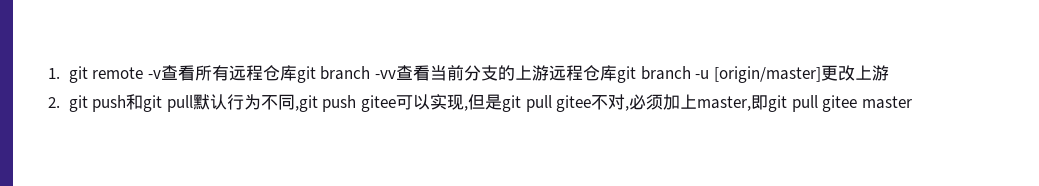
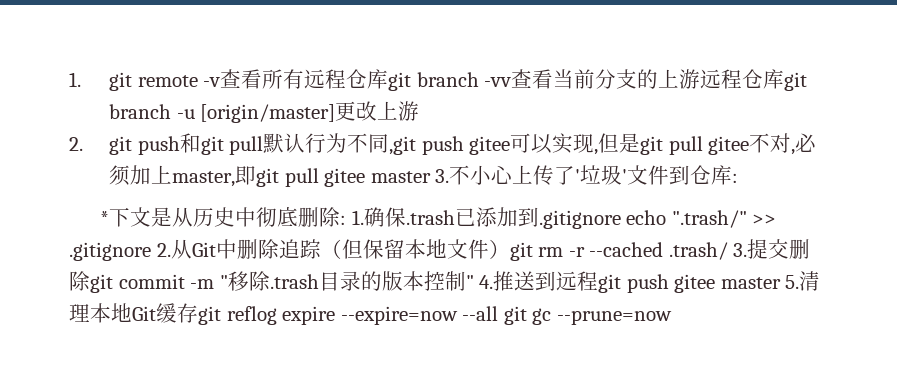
(912, 102) none -> [435,165,739,185] [100,207,777,229] [69,239,811,261] [69,271,821,293] [69,303,672,325] 3.不小心上传了'垃圾'文件到仓库: // *下文是从历史中彻底删除: 1.确保.trash已添加到.gitignore echo ".trash/" >> .gitignore 2.从Git中删除追踪（但保留本地文件）git rm -r --cached .trash/ 3.提交删除git commit -m "移除.trash目录的版本控制" 4.推送到远程git push gitee master 5.清理本地Git缓存git reflog expire --expire=now --all git gc --prune=now

